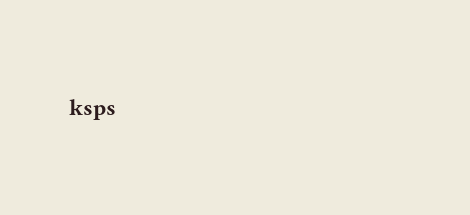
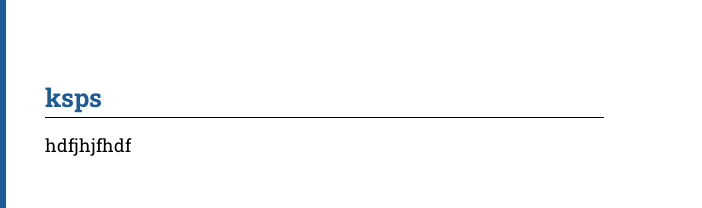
(116, 109) none -> [45,138,132,156] // hdfjhjfhdf

